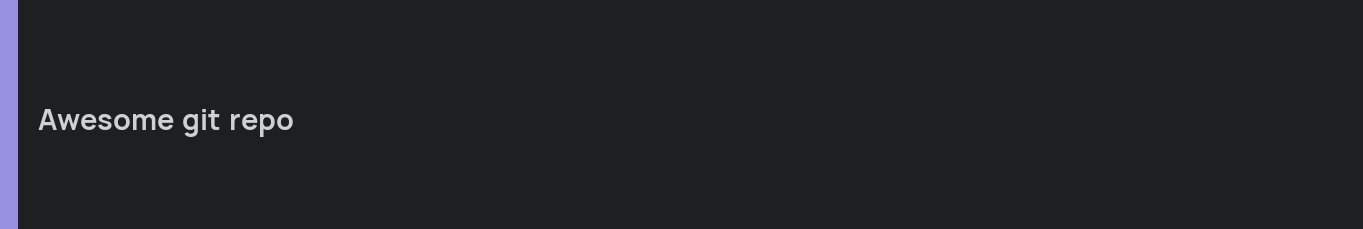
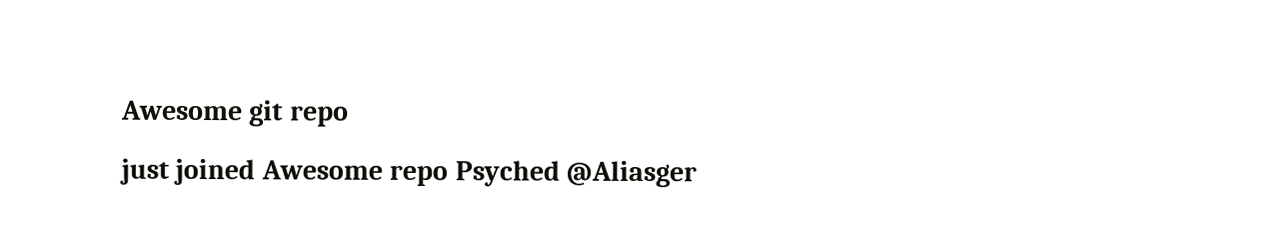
(294, 125) none -> [119,158,698,188] // just joined Awesome repo Psyched @Aliasger

